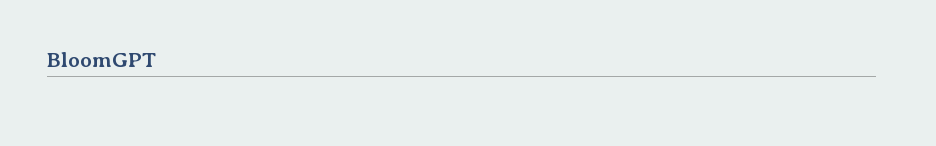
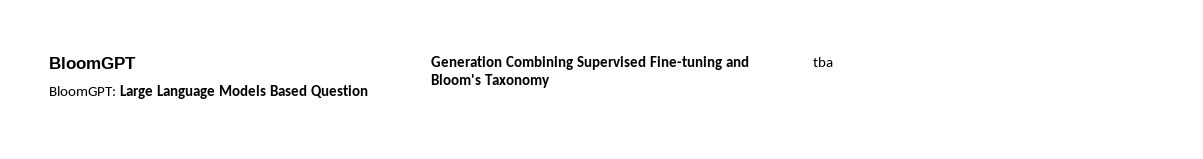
(156, 59) none -> [49,85,368,99] [431,56,749,70] [431,74,550,88] [813,57,833,67] // BloomGPT: Large Language Models Based Question Generation Combining Supervised Fine-tuning and Bloom's Taxonomy // tba

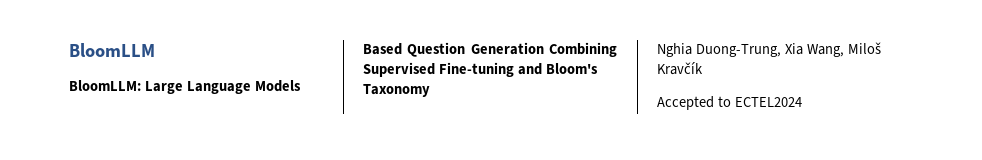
[49,57,136,69] [49,86,116,96] BloomGPT // BloomGPT: -> [69,43,155,57] [69,80,141,91] BloomLLM // BloomLLM:
[813,57,833,67] tba -> [657,42,881,57] [657,62,703,75] [657,96,802,110] Nghia Duong-Trung, Xia Wang, Miloš Kravčík // Accepted to ECTEL2024

